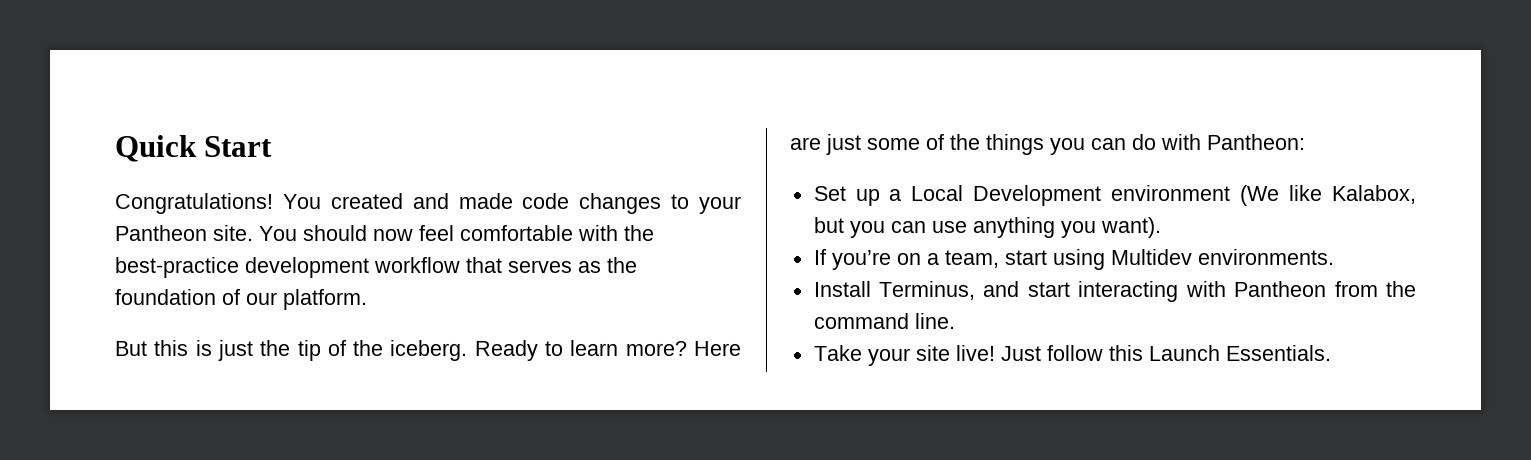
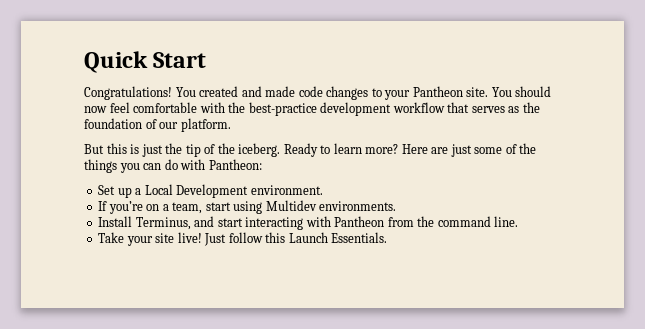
[1111,185,1416,206] [813,217,1161,238] environment (We like Kalabox, but you can use anything you want). -> [250,185,323,195] environment.

